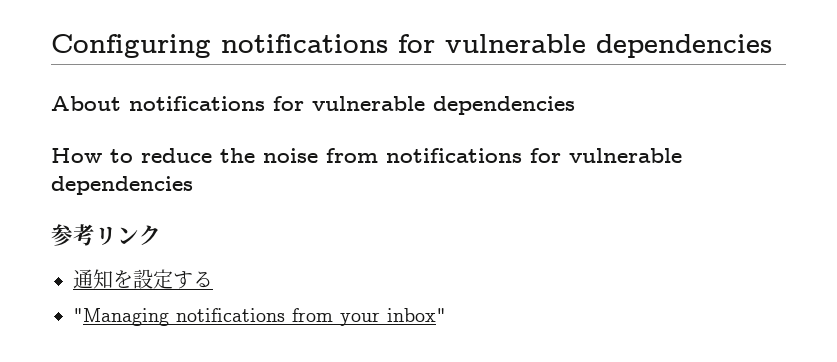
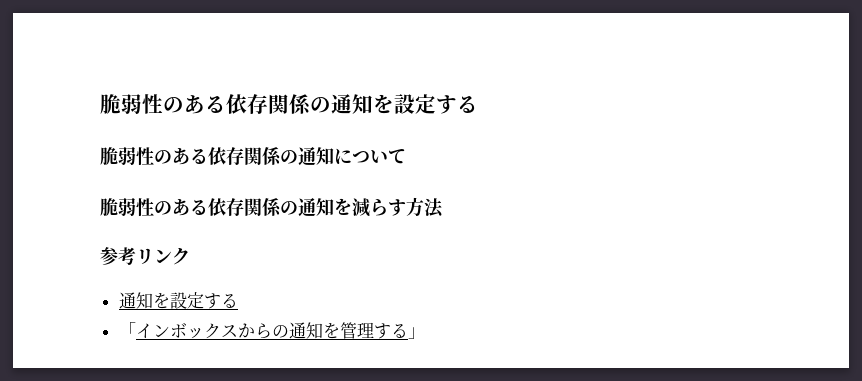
[51,34,772,58] [51,96,575,115] [51,148,682,163] [51,176,193,195] Configuring notifications for vulnerable dependencies // About notifications for vulnerable dependencies // How to reduce the noise from notifications for vulnerable dependencies -> [100,94,478,114] [100,147,406,166] [100,197,444,218] 脆弱性のある依存関係の通知を設定する // 脆弱性のある依存関係の通知について // 脆弱性のある依存関係の通知を減らす方法
[73,308,446,326] "Managing notifications from your inbox" -> [118,322,425,339] 「インボックスからの通知を管理する」

